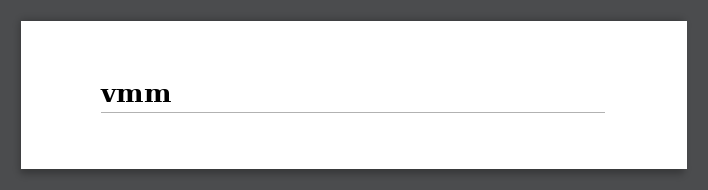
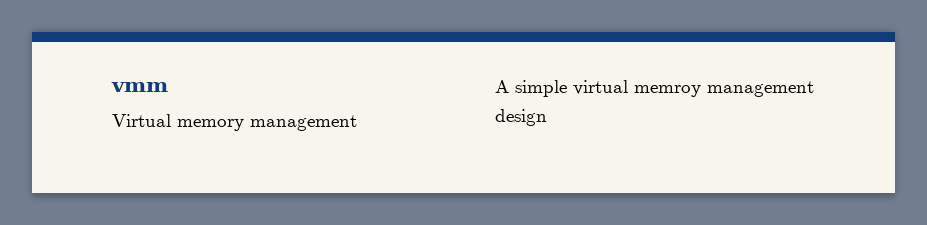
(172, 95) none -> [112,114,357,131] [495,80,814,97] [495,109,547,126] // Virtual memory management // A simple virtual memroy management design

